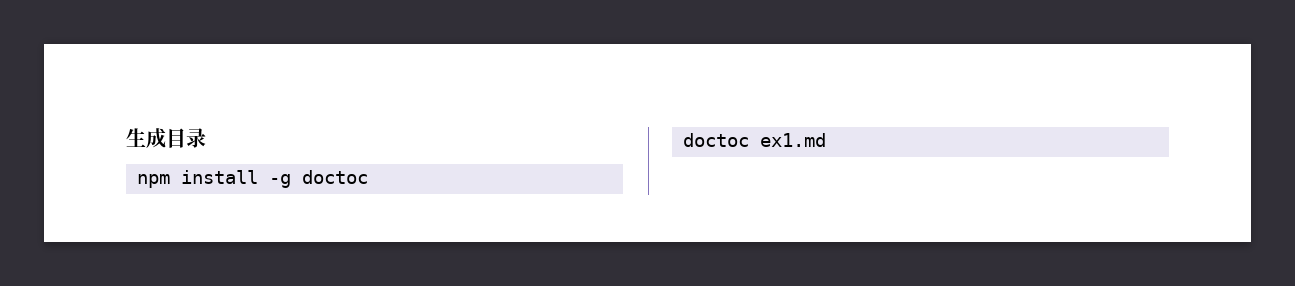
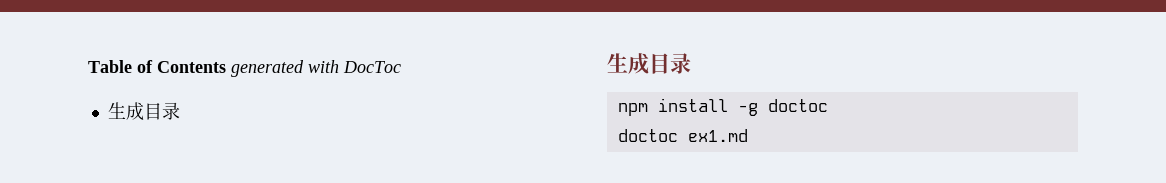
(126, 137) none -> [88,60,401,77] [107,102,180,120] Table of Contents generated with DocToc // 生成目录 //

